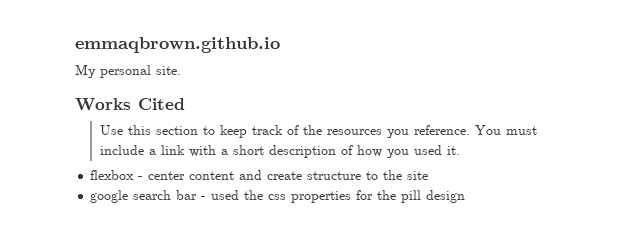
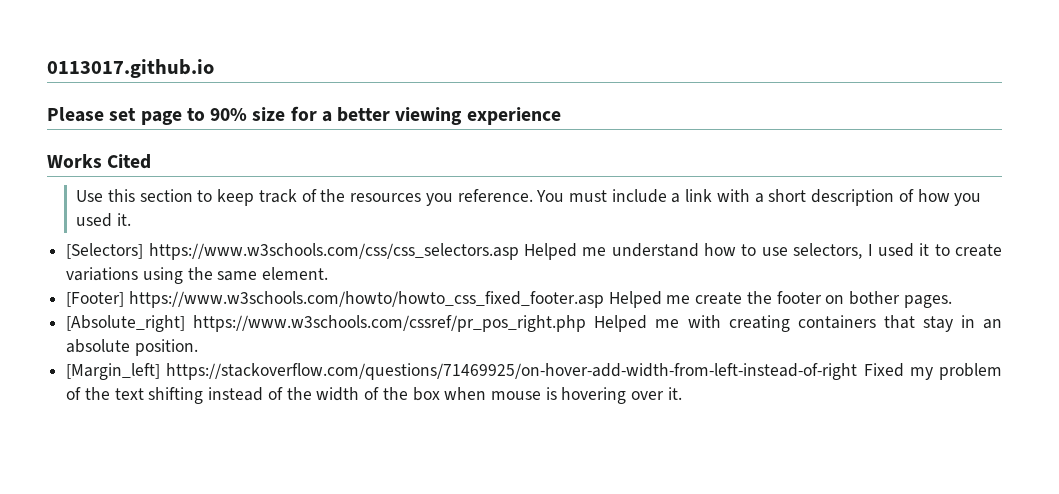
[75,37,280,53] [75,64,181,78] emmaqbrown.github.io // My personal site. -> [47,59,214,78] [47,106,561,125] 0113017.github.io // Please set page to 90% size for a better viewing experience
[90,170,429,180] [90,190,466,203] flexbox - center content and create structure to the site // google search bar - used the css properties for the pill design -> [66,243,1003,260] [66,267,329,284] [66,291,952,308] [66,315,1003,332] [66,339,198,356] [66,363,1002,380] [66,387,682,404] [Selectors] https://www.w3schools.com/css/css_selectors.asp Helped me understand how to use selectors, I used it to create variations using the same element. // [Footer] https://www.w3schools.com/howto/howto_css_fixed_footer.asp Helped me create the footer on bother pages. // [Absolute_right] https://www.w3schools.com/cssref/pr_pos_right.php Helped me with creating containers that stay in an absolute position. // [Margin_left] https://stackoverflow.com/questions/71469925/on-hover-add-width-from-left-instead-of-right Fixed my problem of the text shifting instead of the width of the box when mouse is hovering over it.

